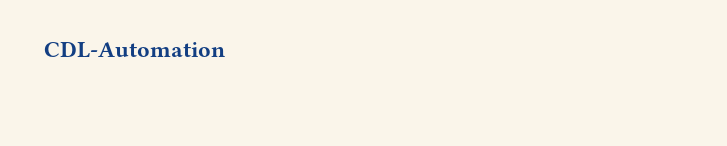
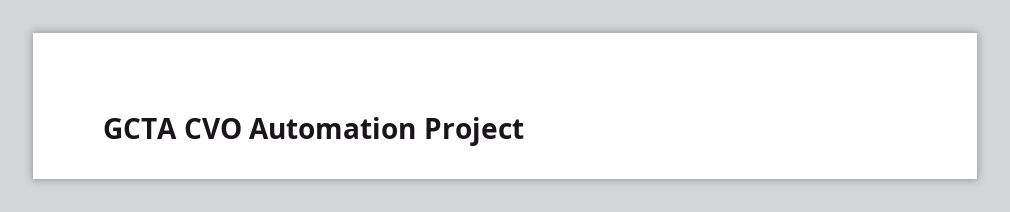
[44,41,225,58] CDL-Automation -> [103,117,524,146] GCTA CVO Automation Project

